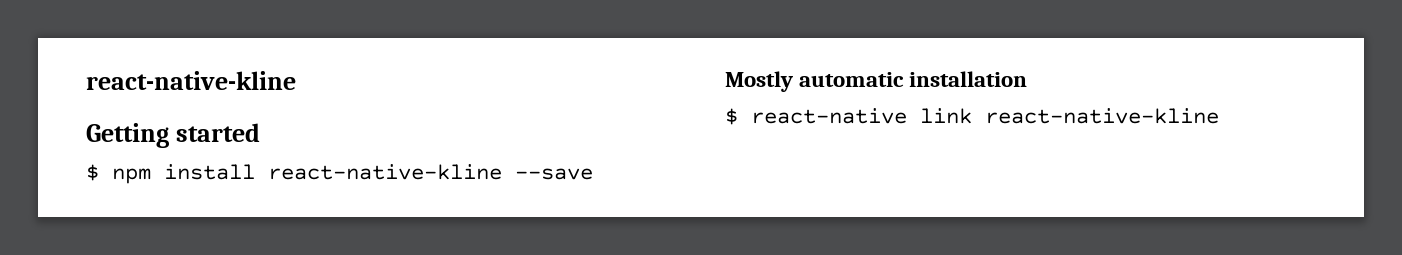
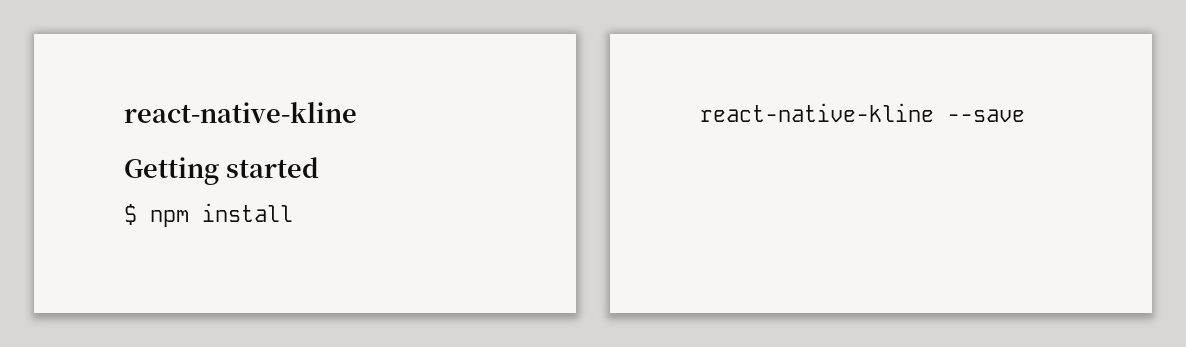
[725,71,1028,92] [725,108,1219,125] // Mostly automatic installation // $ react-native link react-native-kline -> (1025, 115) none

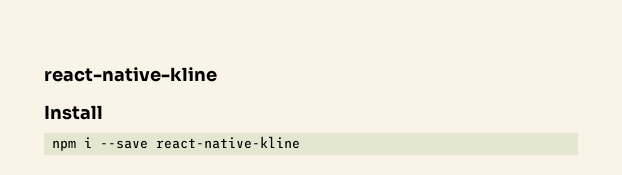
[124,157,319,185] [124,203,293,227] [700,103,1025,122] Getting started // $ npm install react-native-kline --save -> [44,105,103,120] [52,136,301,151] Install // npm i --save react-native-kline

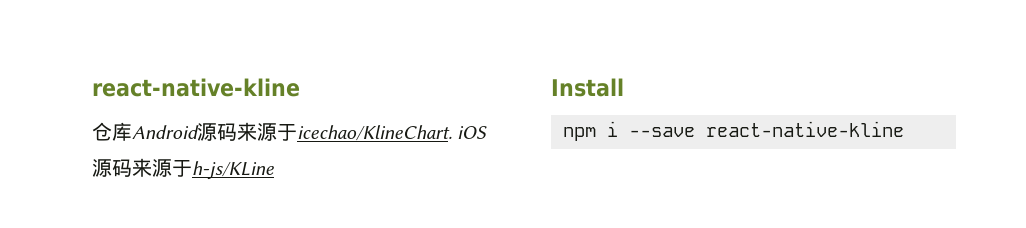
[44,67,217,82] react-native-kline -> [92,78,300,97] [92,122,488,141] [92,158,274,180] react-native-kline // 仓库Android源码来源于icechao/KlineChart. iOS源码来源于h-js/KLine

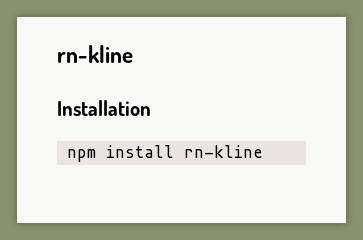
[92,78,300,97] [92,122,488,141] [92,158,274,180] [551,78,624,97] [563,121,904,141] react-native-kline // 仓库Android源码来源于icechao/KlineChart. iOS源码来源于h-js/KLine // Install // npm i --save react-native-kline -> [57,45,133,63] [57,100,151,116] [66,145,263,162] rn-kline // Installation // npm install rn-kline

